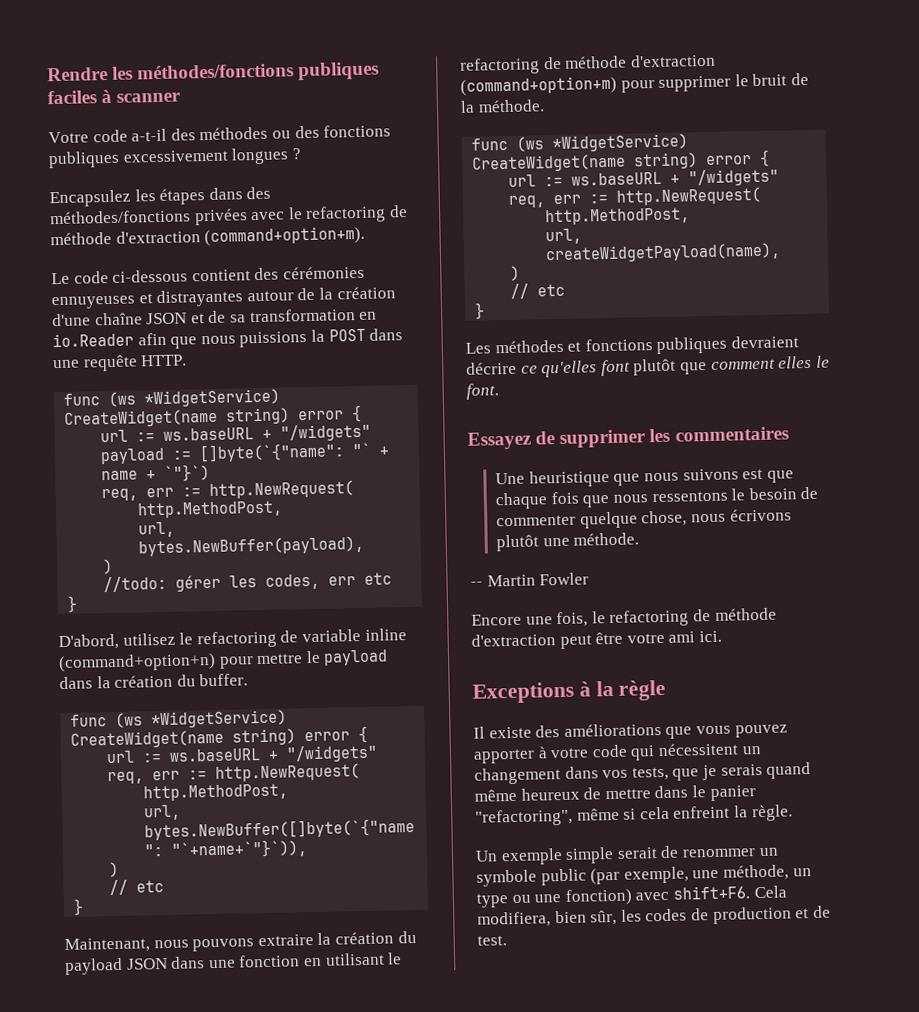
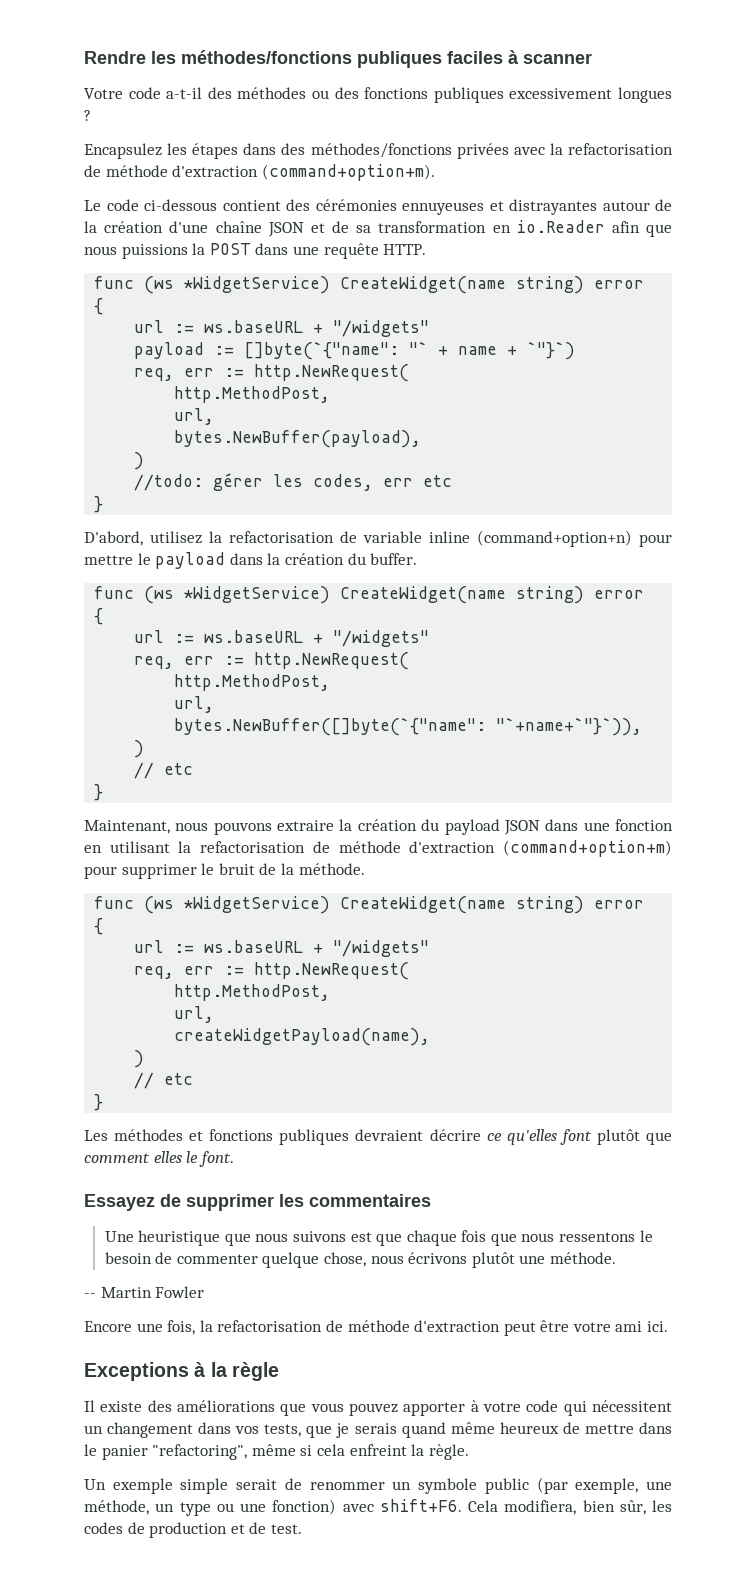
[287,205,387,224] le refactoring -> [549,143,673,155] la refactorisation
[179,630,277,649] le refactoring -> [209,531,334,543] la refactorisation
[387,952,403,965] [460,57,540,75] le refactoring -> [178,841,306,853] la refactorisation
[591,609,690,628] le refactoring -> [199,1320,323,1332] la refactorisation

